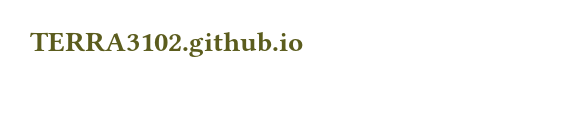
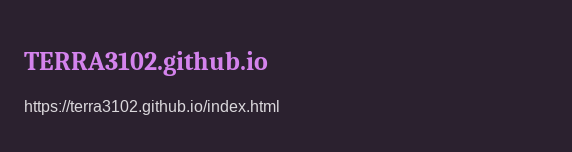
(303, 44) none -> [24,100,280,115] // https://terra3102.github.io/index.html

